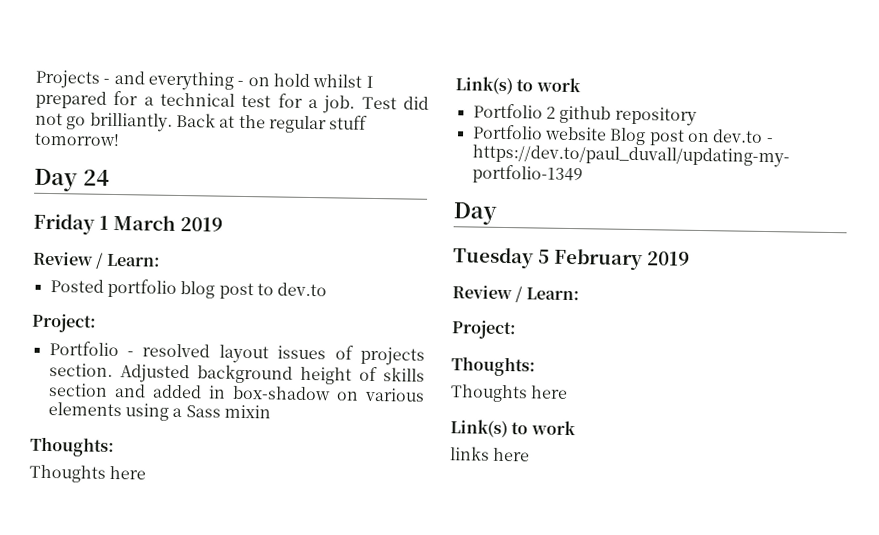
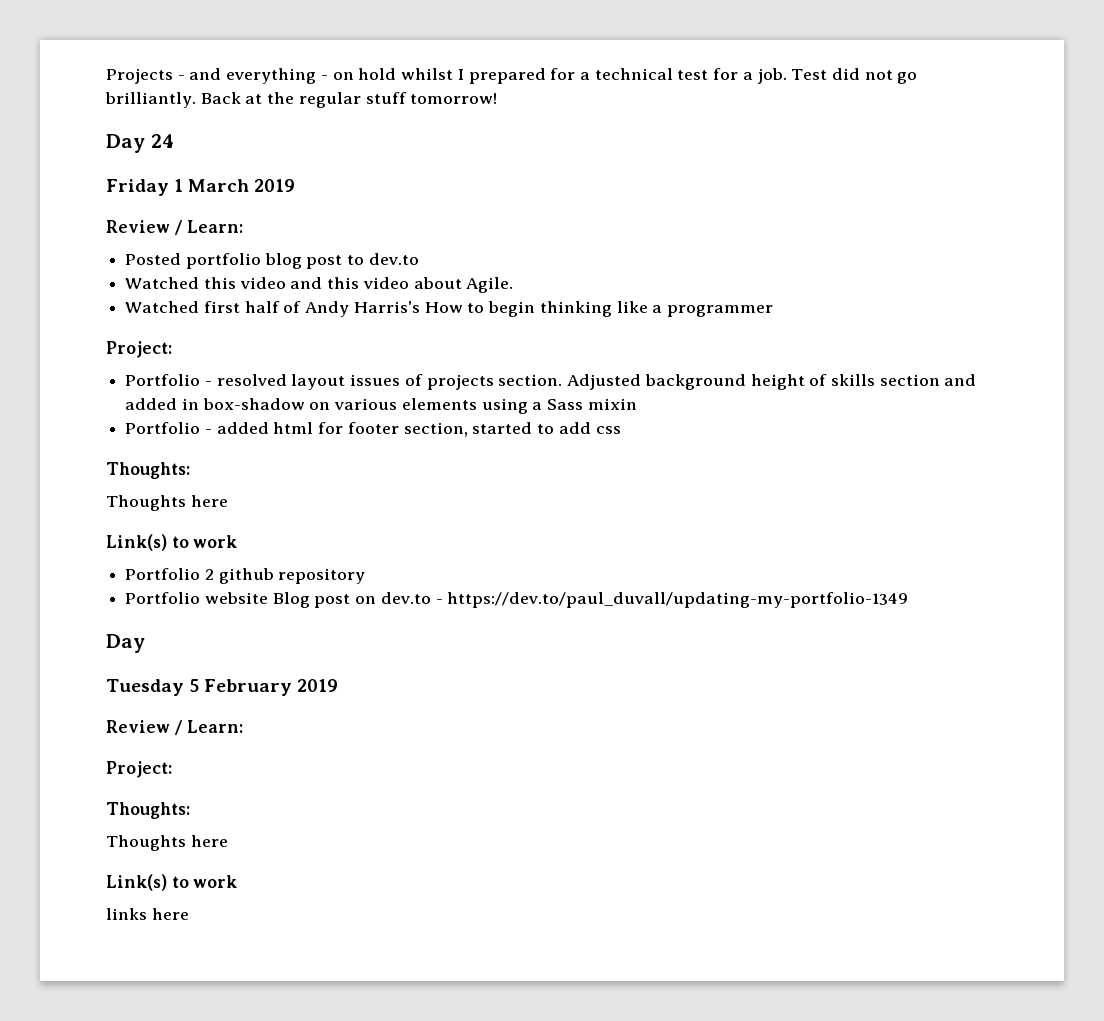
(328, 289) none -> [125,277,514,293] [125,301,773,317] // Watched this video and this video about Agile. // Watched first half of Andy Harris's How to begin thinking like a programmer
(271, 411) none -> [125,422,621,437] // Portfolio - added html for footer section, started to add css

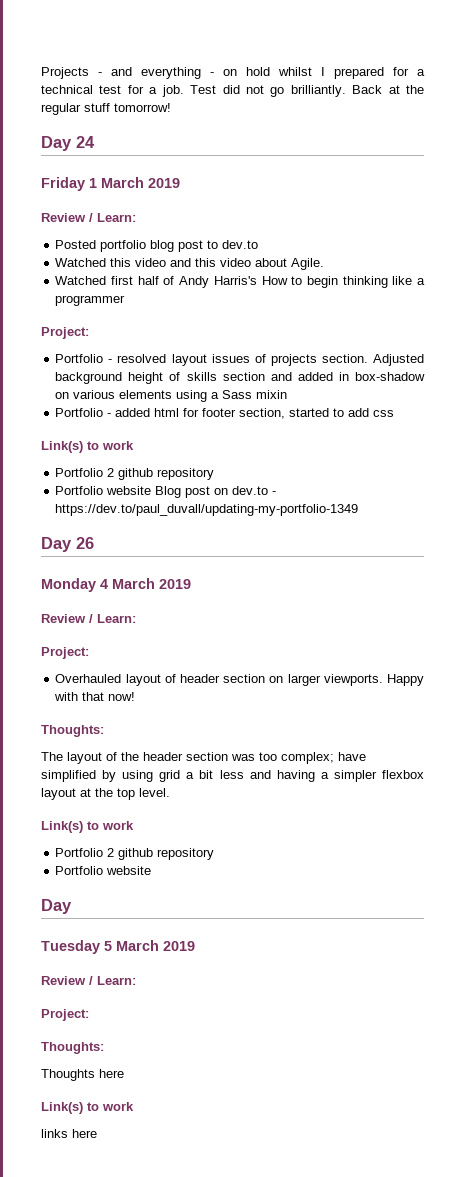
[106,462,190,479] [106,495,228,511] // Thoughts: // Thoughts here -> (395, 413) none
(909, 600) none -> [41,537,94,552] [41,578,191,592] [41,614,136,623] [41,647,89,659] [55,674,424,686] [54,692,136,701] [41,725,104,737] [41,752,366,764] [41,770,424,782] [41,788,170,800] [41,821,134,833] [55,848,215,860] [55,866,152,875] // Day 26 // Monday 4 March 2019 // Review / Learn: // Project: // Overhauled layout of header section on larger viewports. Happy with that now! // Thoughts: // The layout of the header section was too complex; have simplified by using grid a bit less and having a simpler flexbox layout at the top level. // Link(s) to work // Portfolio 2 github repository // Portfolio website
[204,679,293,696] February -> [116,940,159,951] March

